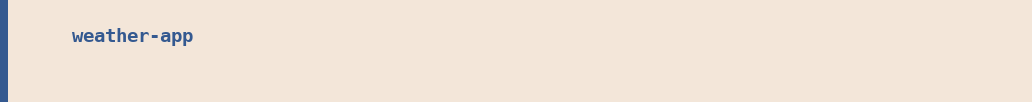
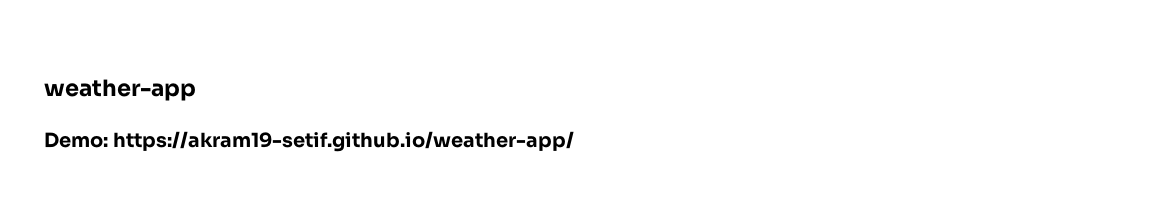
(193, 37) none -> [44,131,575,152] // Demo: https://akram19-setif.github.io/weather-app/

